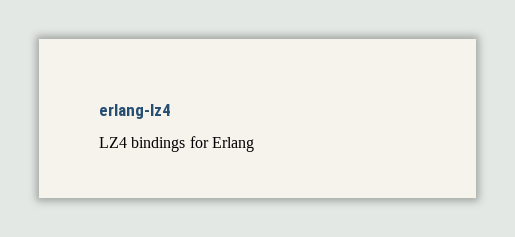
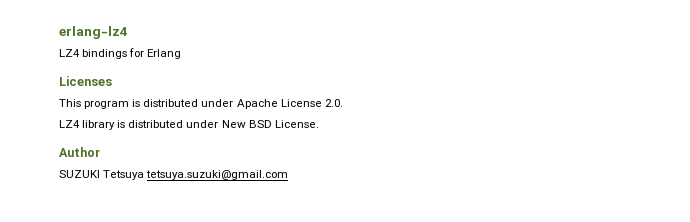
(254, 144) none -> [59,76,112,86] [59,99,343,109] [59,120,319,130] [59,147,100,157] [59,170,289,180] // Licenses // This program is distributed under Apache License 2.0. // LZ4 library is distributed under New BSD License. // Author // SUZUKI Tetsuya tetsuya.suzuki@gmail.com

